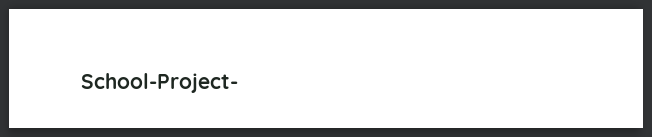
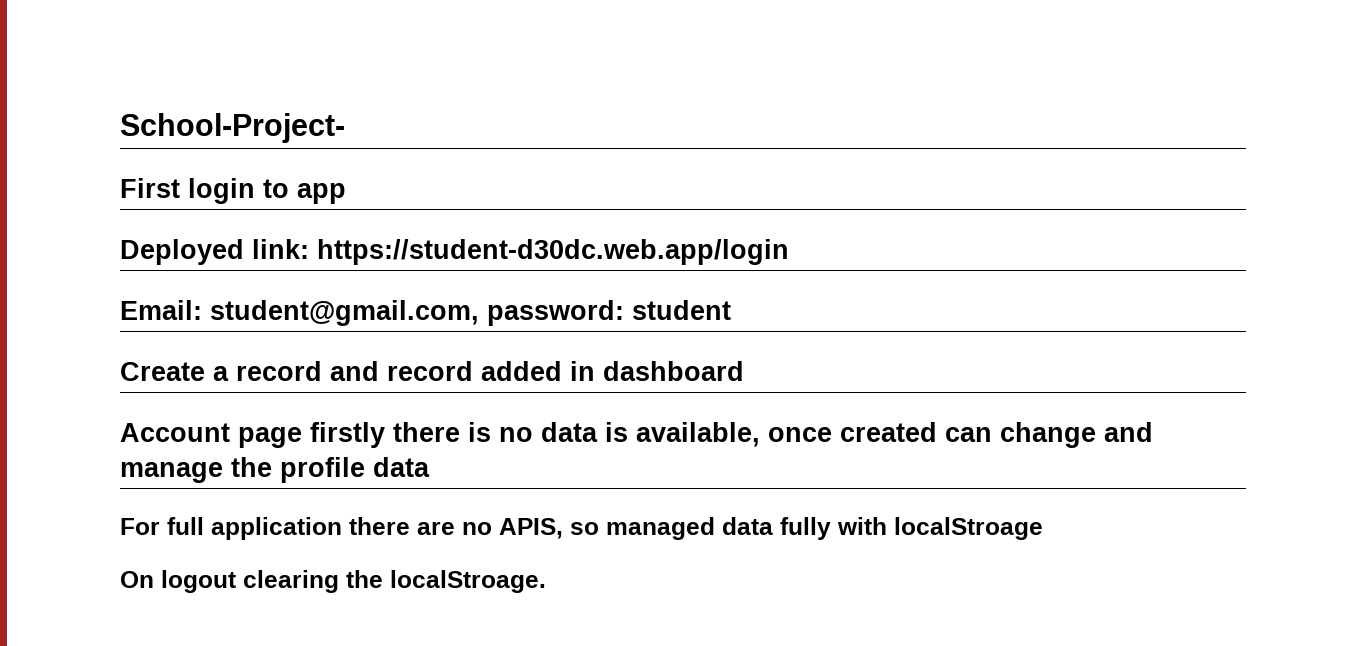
(238, 83) none -> [120,178,346,204] [120,239,789,265] [120,300,731,326] [120,361,744,381] [120,422,1153,448] [120,457,430,483] [120,517,1043,540] [120,570,546,593] // First login to app // Deployed link: https://student-d30dc.web.app/login // Email: student@gmail.com, password: student // Create a record and record added in dashboard // Account page firstly there is no data is available, once created can change and manage the profile data // For full application there are no APIS, so managed data fully with localStroage // On logout clearing the localStroage.

